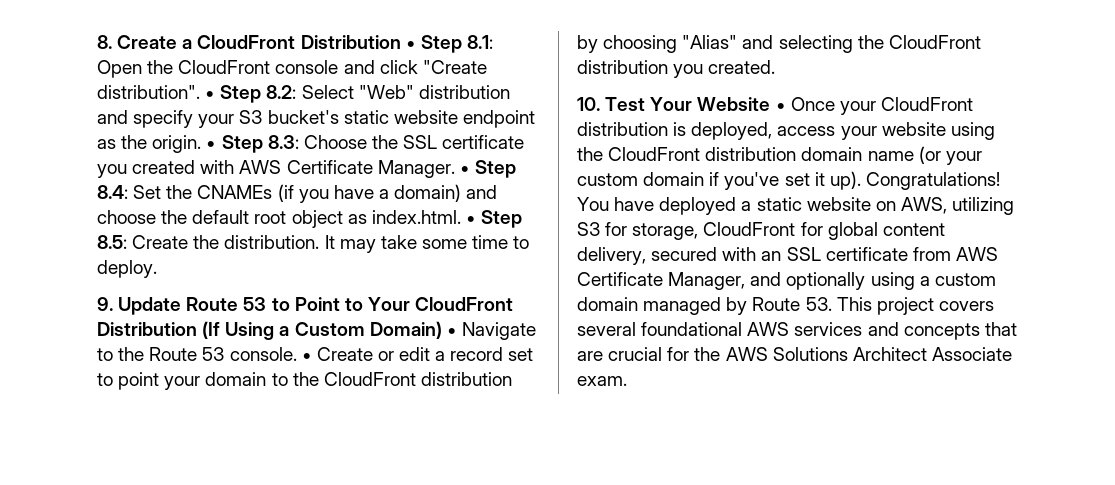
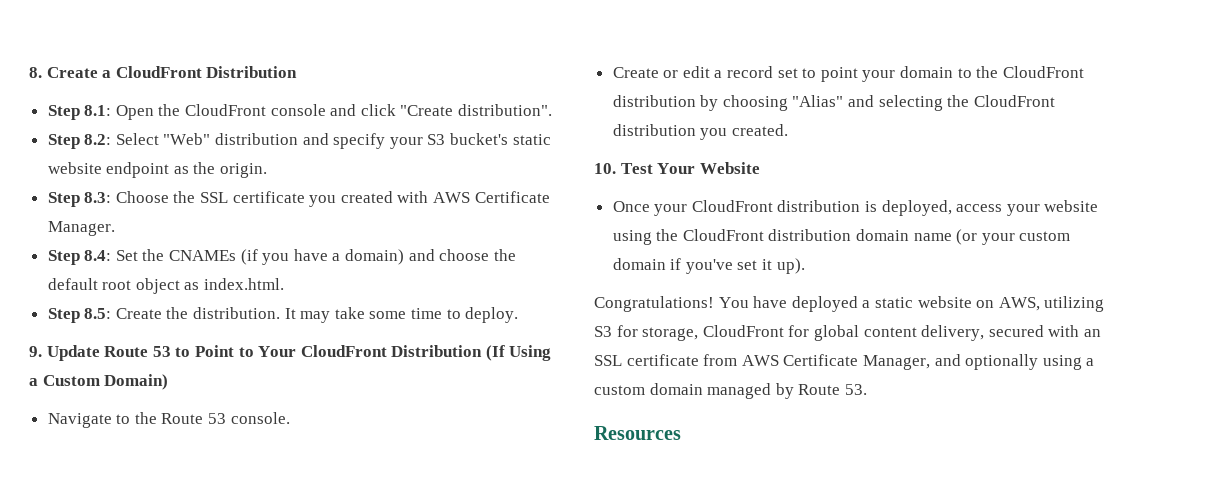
[405,41,416,49] • -> (298, 72) //
[205,91,216,99] • -> (553, 110) //
[206,141,217,149] • -> (268, 170) //
[459,166,470,174] • -> (115, 228) //
[465,216,476,224] • -> (285, 284) //
[446,328,457,336] • -> (169, 382) //
[301,353,312,361] • -> (290, 418) //
[775,103,786,111] • -> (760, 168) //
(861, 180) none -> (805, 266) //
[836,297,994,315] [577,322,1017,340] [577,347,1012,361] [577,376,627,386] This project covers several foundational AWS services and concepts that are crucial for the AWS Solutions Architect Associate exam. -> [594,426,681,440] // Resources

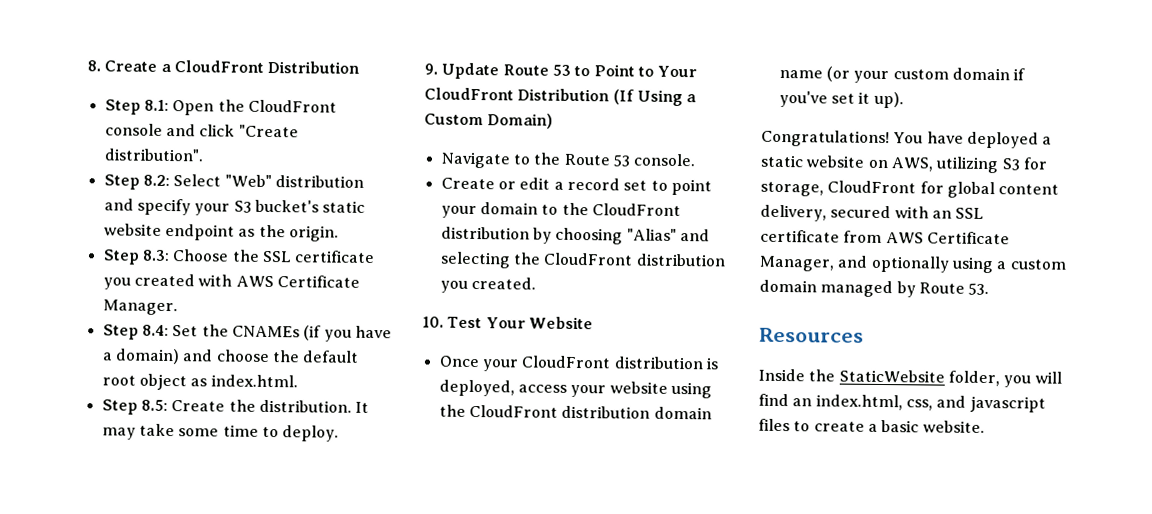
(681, 433) none -> [758,368,1062,388] [758,393,1046,413] [758,418,985,433] // Inside the StaticWebsite folder, you will find an index.html, css, and javascript files to create a basic website.

